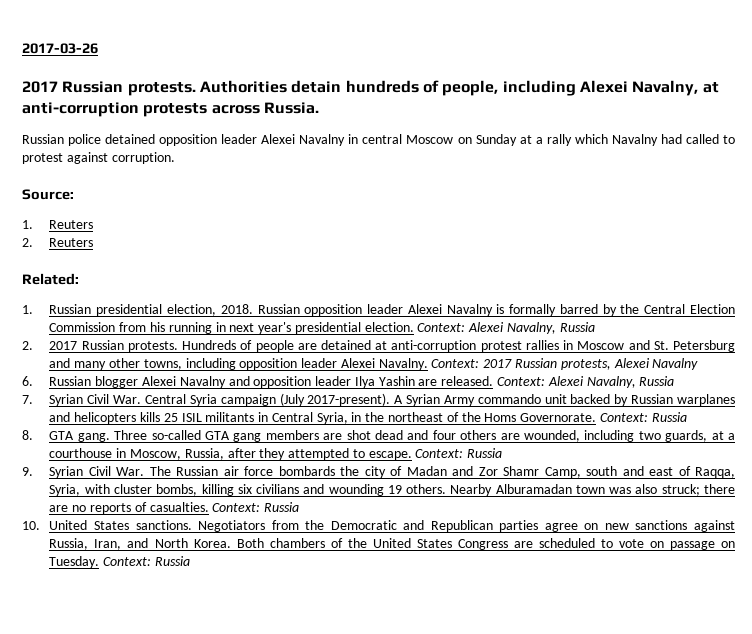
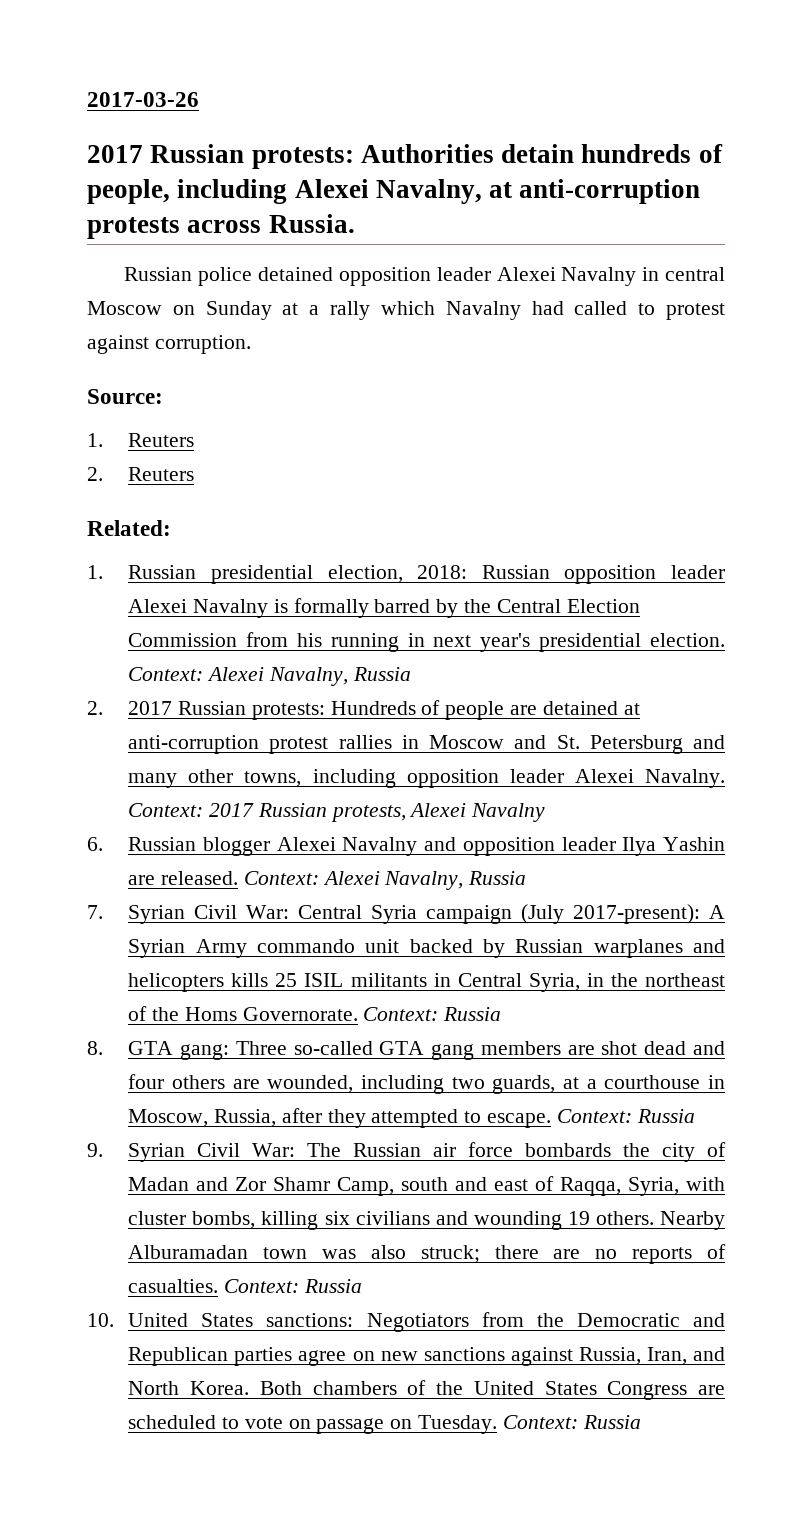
[127,82,196,96] protests. -> [251,147,354,169] protests:
[220,304,253,314] 2018. -> [417,565,468,579] 2018:
[127,341,178,352] protests. -> [251,703,325,720] protests:
[113,395,142,404] War. -> [246,905,290,919] War:
[307,393,391,406] 2017-present). -> [573,904,701,924] 2017-present):
[77,433,110,442] gang. -> [180,1044,230,1060] gang:
[116,467,145,476] War. -> [252,1143,296,1157] War:
[135,520,192,530] sanctions. -> [266,1313,354,1327] sanctions:

